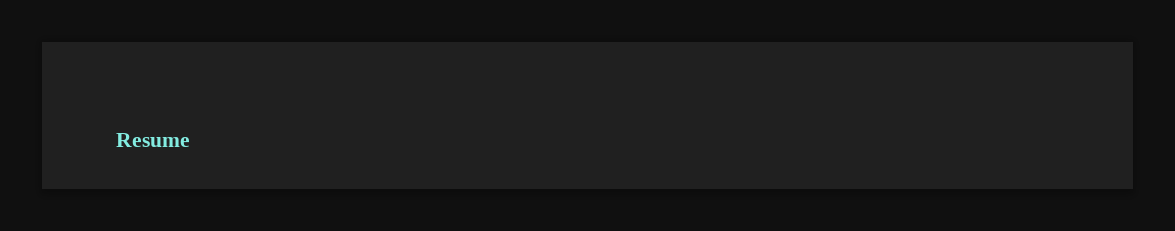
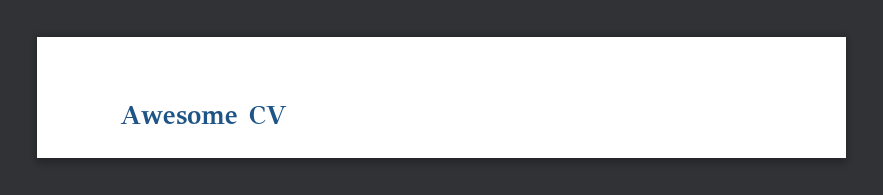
[116,133,190,147] Resume -> [120,105,287,125] Awesome CV

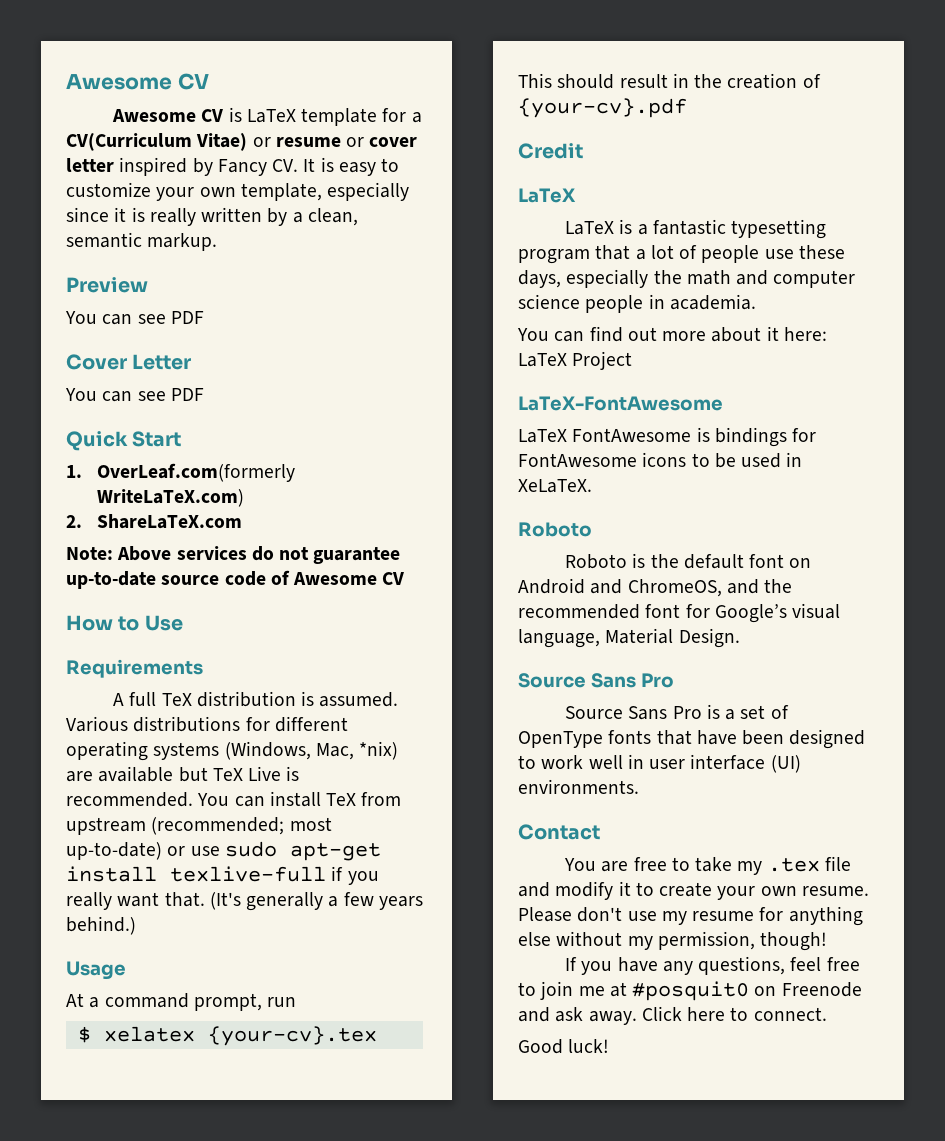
[120,105,287,125] Awesome CV -> [66,73,209,90] [112,107,422,126] [66,133,418,151] [66,157,400,176] [66,182,410,201] [66,207,358,226] [66,232,218,251] [66,277,148,293] [65,311,204,325] [66,354,192,370] [65,388,204,402] [66,431,182,451] [66,463,296,482] [97,489,245,507] [66,514,243,529] [66,546,401,564] [66,570,405,589] [66,615,183,631] [66,659,203,678] [113,691,399,707] [66,716,348,732] [66,741,399,761] [66,766,300,782] [66,791,402,807] [66,817,332,835] [66,841,381,861] [66,866,379,885] [66,892,423,911] [66,916,136,935] [66,961,126,980] [66,993,297,1011] [77,1026,377,1046] [518,73,821,89] [518,98,687,118] [518,143,583,159] [518,188,576,203] [565,219,827,239] [518,245,845,264] [518,269,856,288] [518,294,756,313] [517,326,827,342] [518,351,633,370] [518,396,723,411] [518,427,817,447] [518,452,803,468] [518,479,592,493] [518,522,592,537] [565,553,812,569] [518,578,793,597] [518,603,841,623] [518,628,740,648] [518,673,674,688] [565,704,789,720] [518,729,866,749] [518,754,801,773] [518,779,639,794] [518,824,600,840] [564,856,851,875] [518,881,869,900] [518,906,863,926] [518,931,828,951] [565,956,860,975] [518,981,862,1001] [518,1006,827,1025] [518,1039,610,1054] Awesome CV // Awesome CV is LaTeX template for a CV(Curriculum Vitae) or resume or cover letter inspired by Fancy CV. It is easy to customize your own template, especially since it is really written by a clean, semantic markup. // Preview // You can see PDF // Cover Letter // You can see PDF // Quick Start // 1. OverLeaf.com(formerly WriteLaTeX.com) // 2. ShareLaTeX.com // Note: Above services do not guarantee up-to-date source code of Awesome CV // How to Use // Requirements // A full TeX distribution is assumed. Various distributions for different operating systems (Windows, Mac, *nix) are available but TeX Live is recommended. You can install TeX from upstream (recommended; most up-to-date) or use sudo apt-get install texlive-full if you really want that. (It's generally a few years behind.) // Usage // At a command prompt, run // $ xelatex {your-cv}.tex // This should result in the creation of {your-cv}.pdf // Credit // LaTeX // LaTeX is a fantastic typesetting program that a lot of people use these days, especially the math and computer science people in academia. // You can find out more about it here: LaTeX Project // LaTeX-FontAwesome // LaTeX FontAwesome is bindings for FontAwesome icons to be used in XeLaTeX. // Roboto // Roboto is the default font on Android and ChromeOS, and the recommended font for Google’s visual language, Material Design. // Source Sans Pro // Source Sans Pro is a set of OpenType fonts that have been designed to work well in user interface (UI) environments. // Contact // You are free to take my .tex file and modify it to create your own resume. Please don't use my resume for anything else without my permission, though! // If you have any questions, feel free to join me at #posquit0 on Freenode and ask away. Click here to connect. // Good luck!

